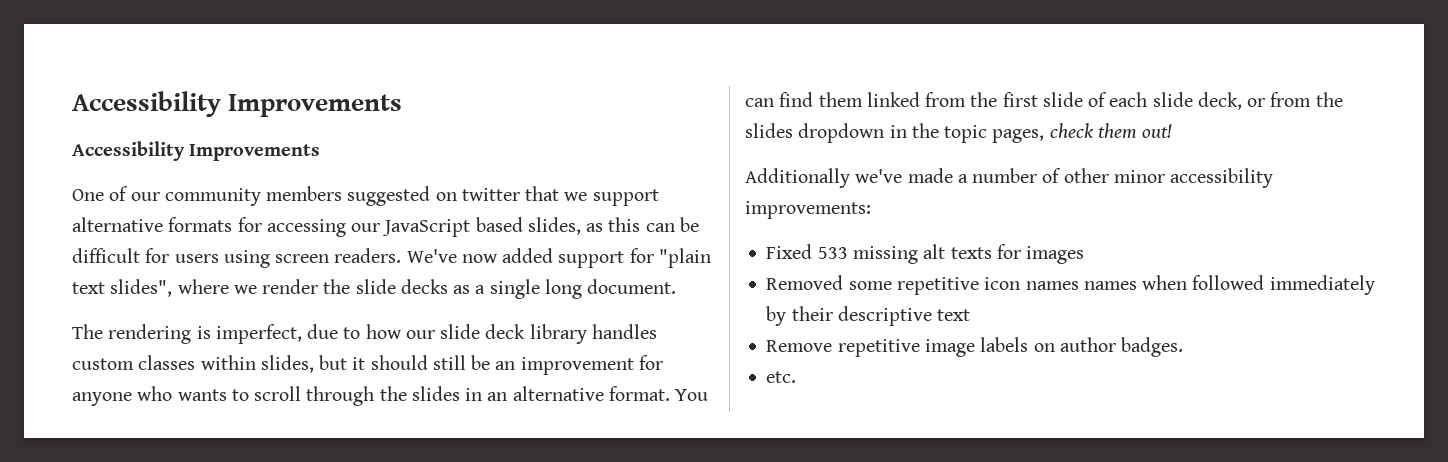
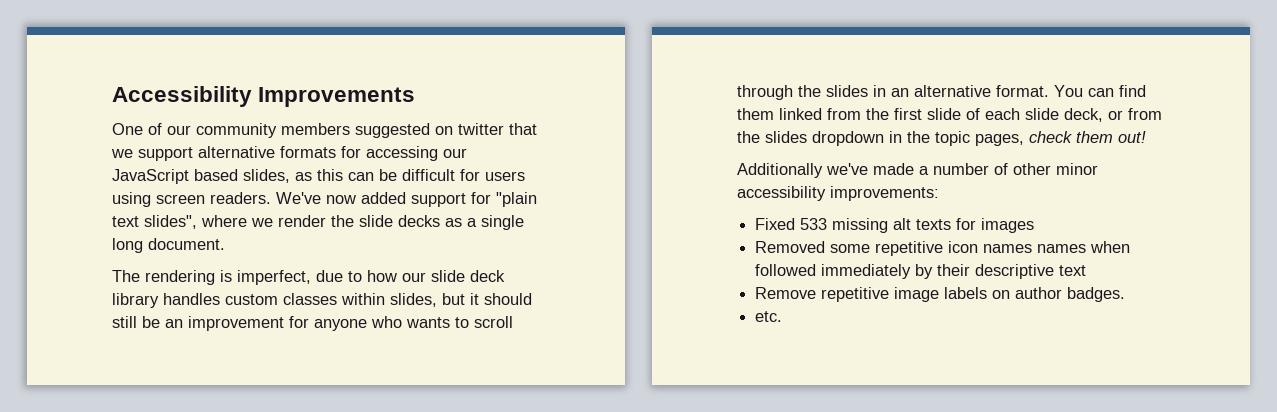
[72,91,403,117] [72,141,321,161] Accessibility Improvements // Accessibility Improvements -> [112,86,416,107] Accessibility Improvements

